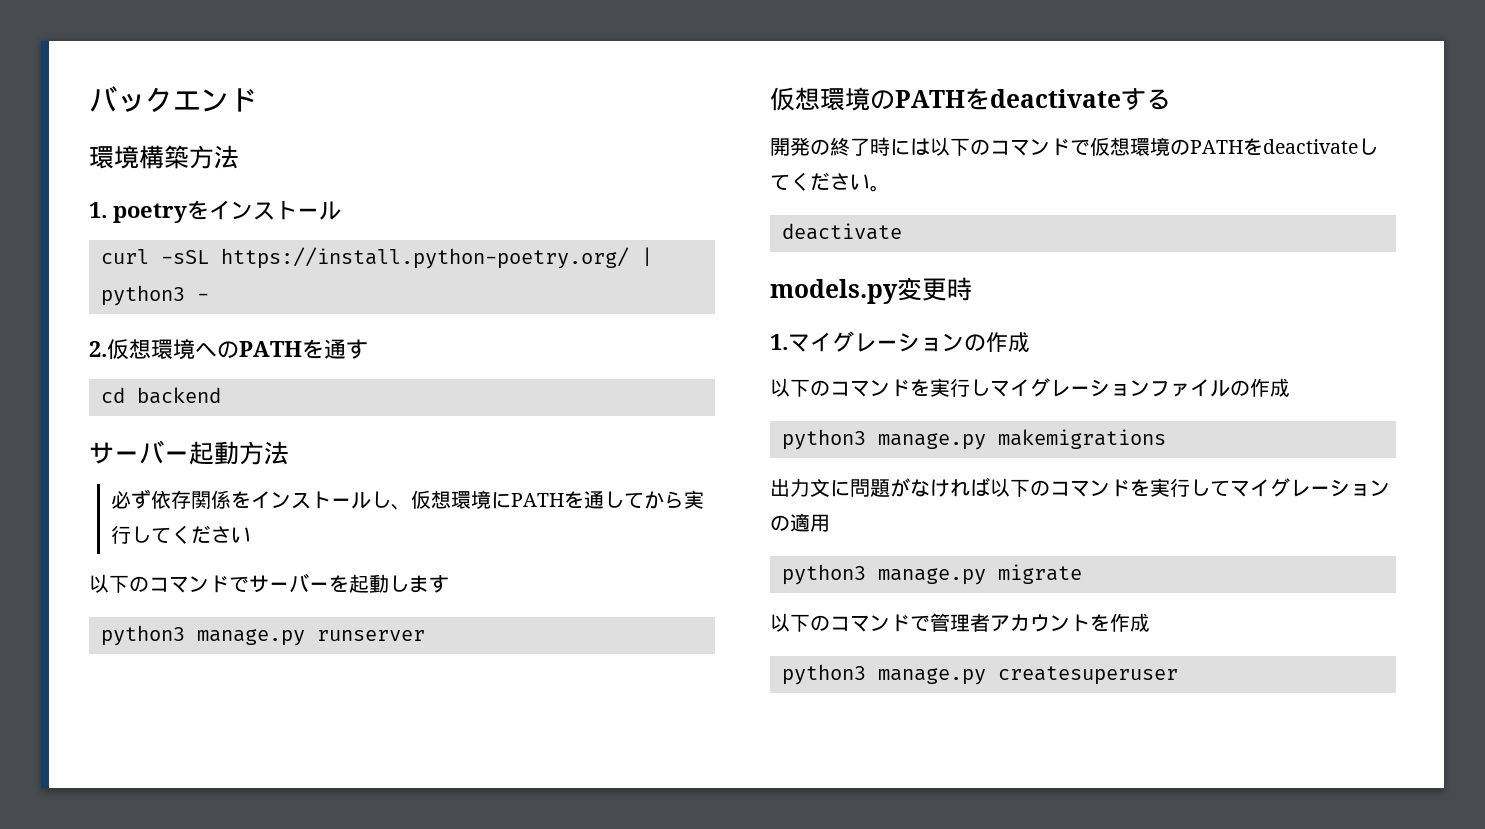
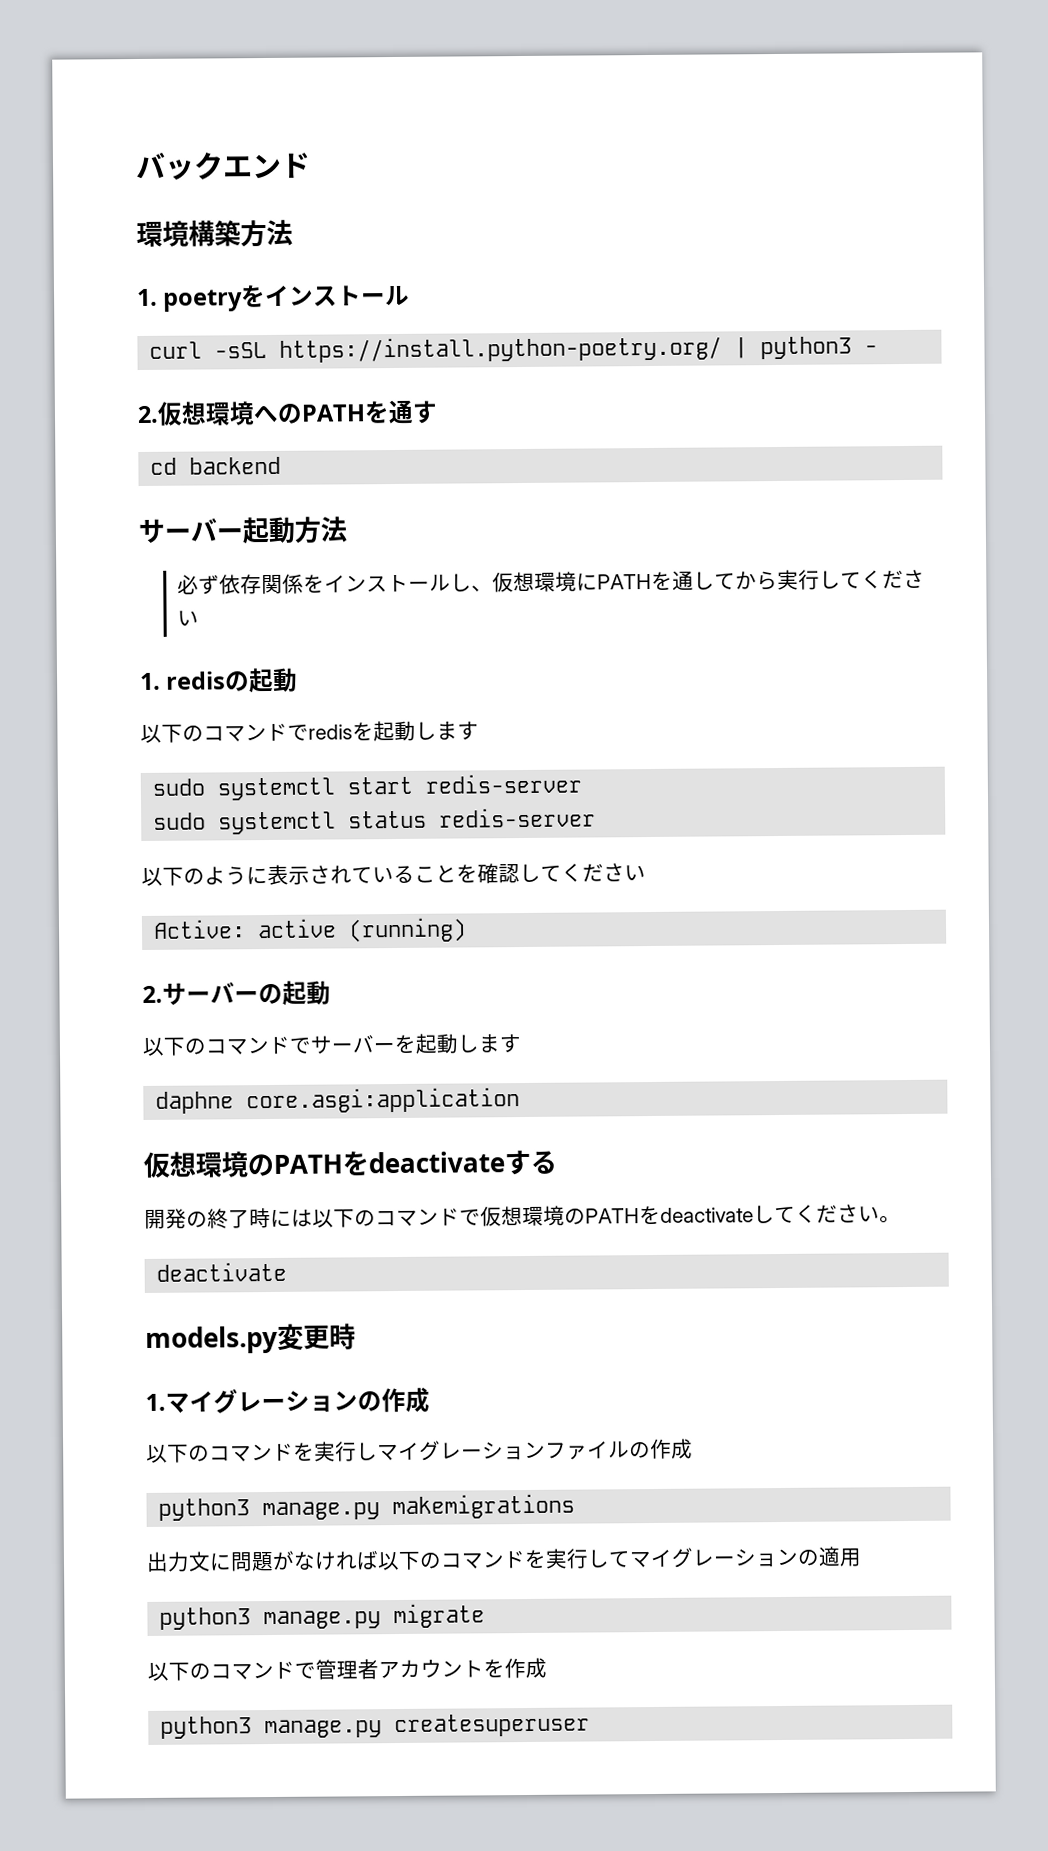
(251, 535) none -> [140,667,299,694] [140,720,479,744] [152,773,583,801] [153,807,597,835] [141,863,646,887] [153,917,468,943] [142,980,331,1006] // 1. redisの起動 // 以下のコマンドでredisを起動します // sudo systemctl start redis-server // sudo systemctl status redis-server // 以下のように表示されていることを確認してください // Active: active (running) // 2.サーバーの起動
[100,625,425,646] python3 manage.py runserver -> [155,1087,521,1114] daphne core.asgi:application

